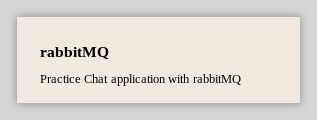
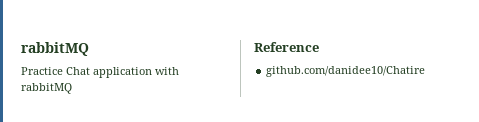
(241, 79) none -> [254,42,319,52] [266,66,426,77] // Reference // github.com/danidee10/Chatire

